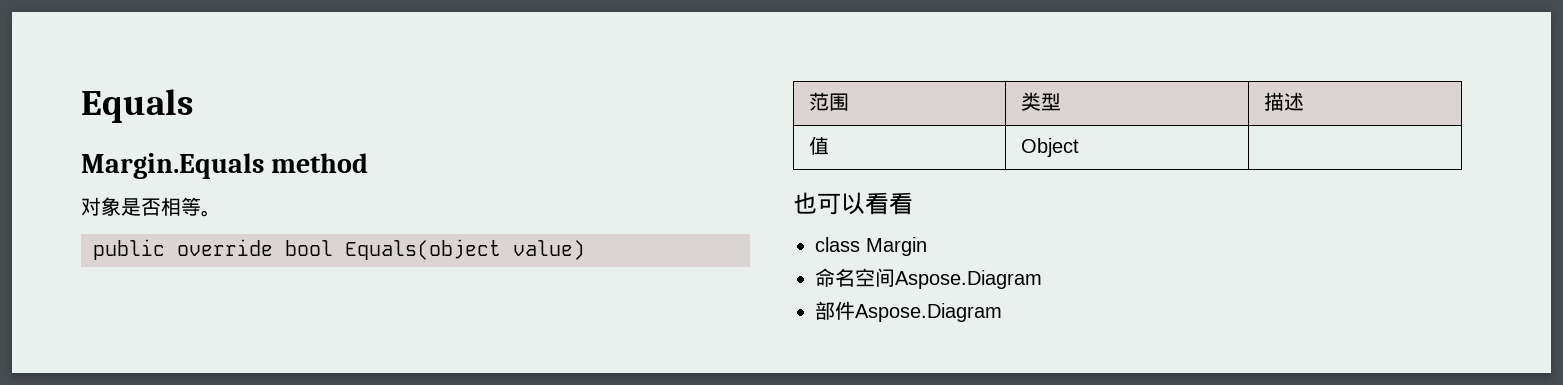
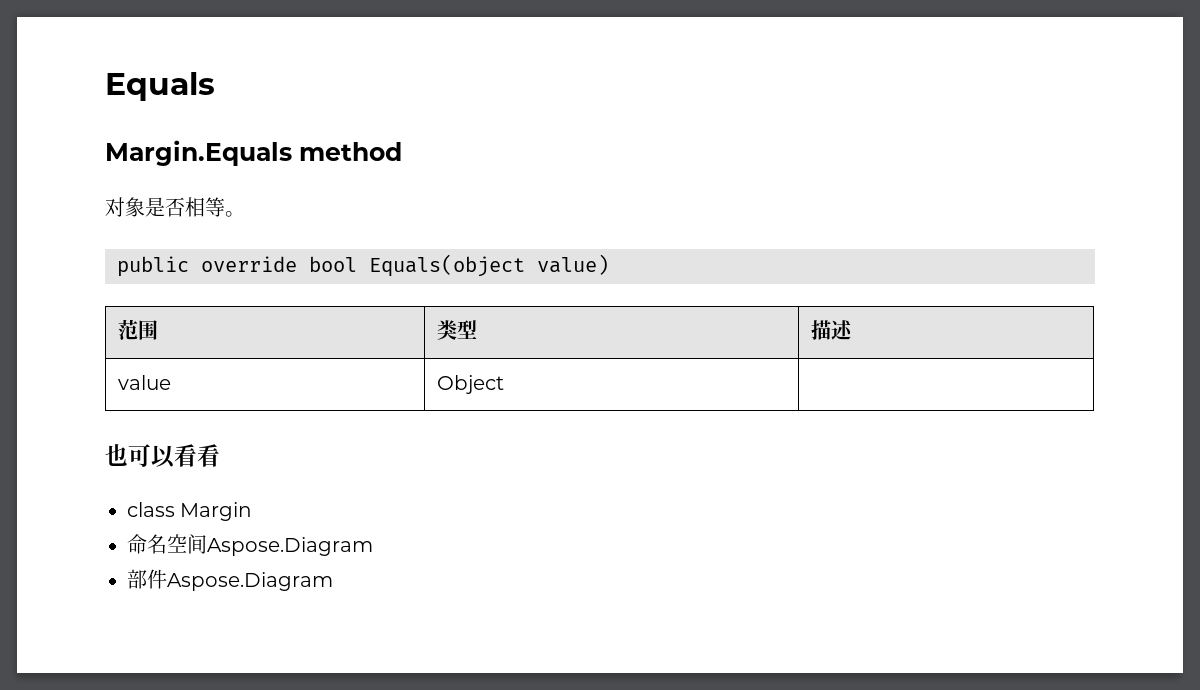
[808,136,829,155] 值 -> [118,375,172,390] value

